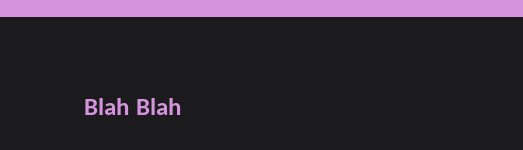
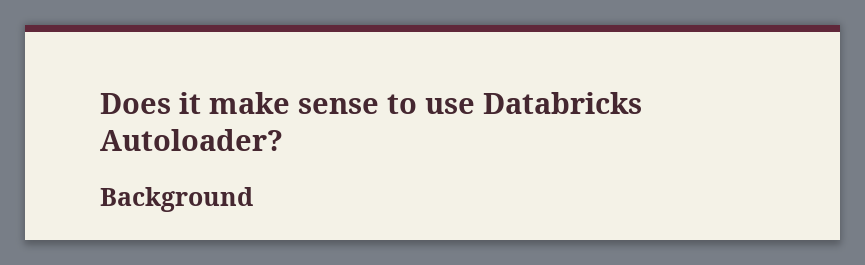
[84,98,181,115] Blah Blah -> [100,92,642,114] [100,129,283,151] [100,187,253,212] Does it make sense to use Databricks Autoloader? // Background

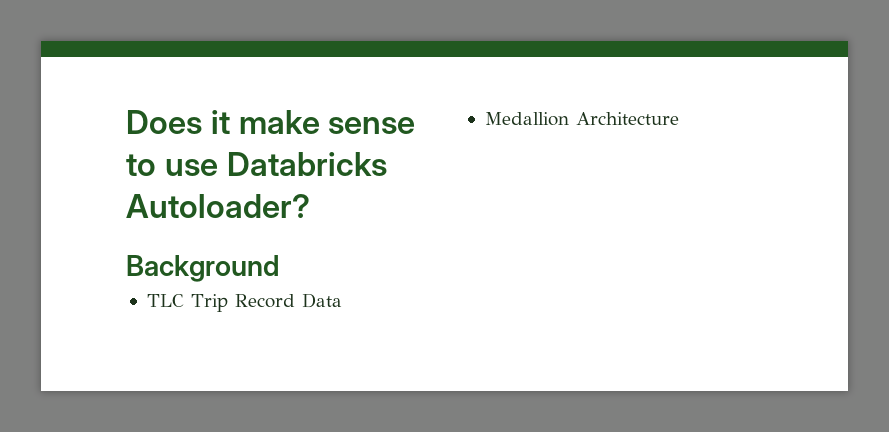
(253, 199) none -> [146,293,342,312] [484,112,679,126] // TLC Trip Record Data // Medallion Architecture

